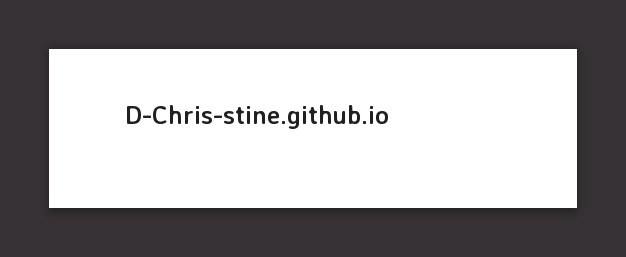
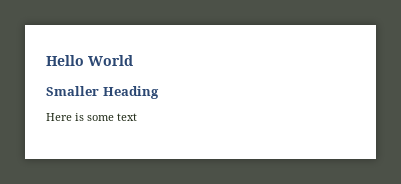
[125,105,389,129] D-Chris-stine.github.io -> [46,55,133,66] [46,86,159,99] [46,113,137,121] Hello World // Smaller Heading // Here is some text

